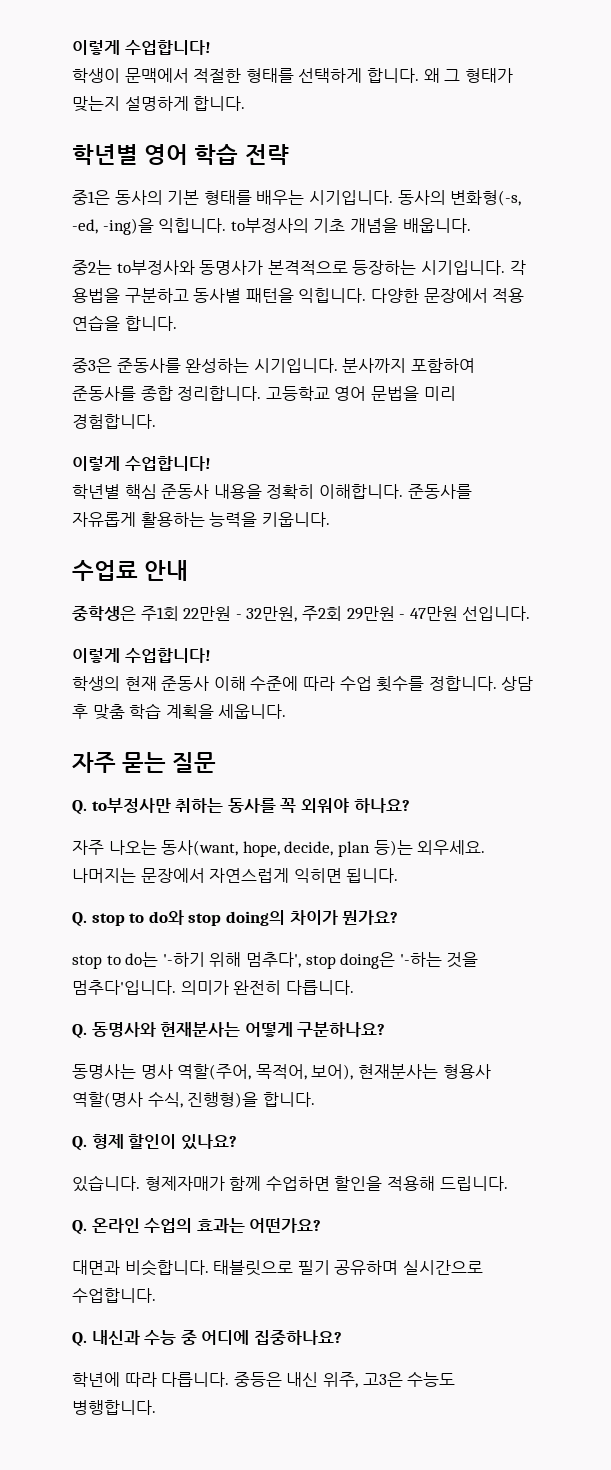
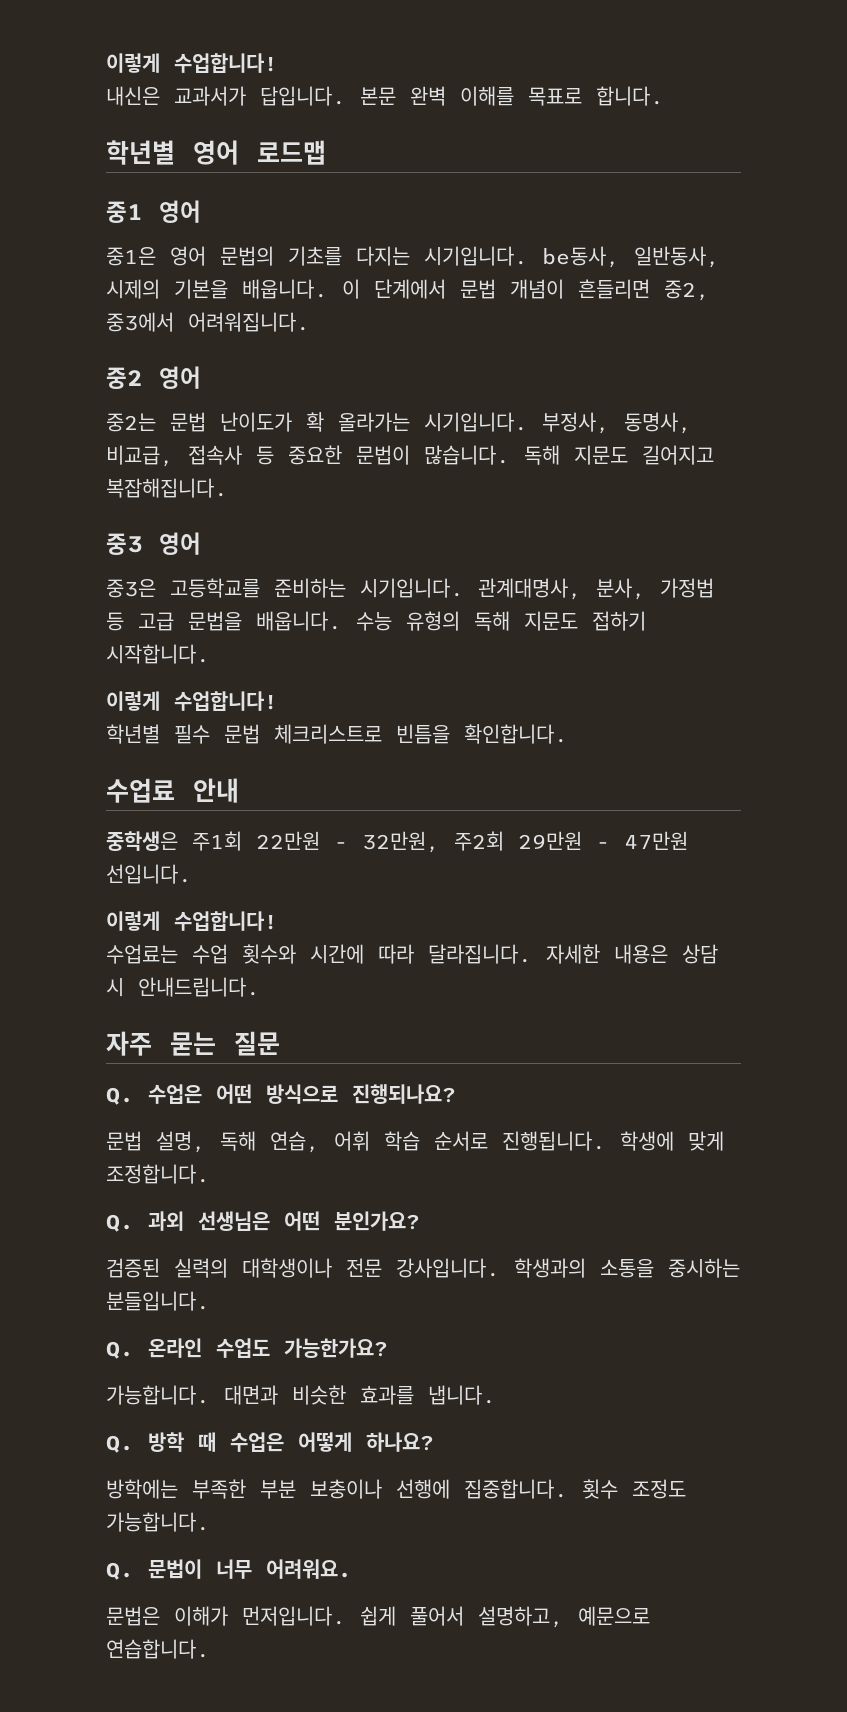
[72,40,211,55] [72,68,513,83] [72,96,246,112] [72,144,289,165] [72,190,522,206] [72,218,471,235] [72,260,526,275] [72,288,525,303] [72,315,177,331] [72,358,475,373] [72,386,456,401] [72,414,156,429] [72,456,211,471] [72,484,472,499] [72,512,330,528] 이렇게 수업합니다! // 학생이 문맥에서 적절한 형태를 선택하게 합니다. 왜 그 형태가 맞는지 설명하게 합니다. // 학년별 영어 학습 전략 // 중1은 동사의 기본 형태를 배우는 시기입니다. 동사의 변화형(-s, -ed, -ing)을 익힙니다. to부정사의 기초 개념을 배웁니다. // 중2는 to부정사와 동명사가 본격적으로 등장하는 시기입니다. 각 용법을 구분하고 동사별 패턴을 익힙니다. 다양한 문장에서 적용 연습을 합니다. // 중3은 준동사를 완성하는 시기입니다. 분사까지 포함하여 준동사를 종합 정리합니다. 고등학교 영어 문법을 미리 경험합니다. // 이렇게 수업합니다! // 학년별 핵심 준동사 내용을 정확히 이해합니다. 준동사를 자유롭게 활용하는 능력을 키웁니다. -> [106,53,278,73] [106,86,664,106] [106,140,326,165] [106,200,201,223] [106,246,720,268] [106,279,710,301] [106,312,310,332] [106,366,201,389] [106,412,692,434] [106,445,714,467] [106,478,228,498] [106,532,201,555] [106,578,714,600] [106,611,646,631] [106,644,210,664] [106,691,278,711] [106,724,568,744] 이렇게 수업합니다! // 내신은 교과서가 답입니다. 본문 완벽 이해를 목표로 합니다. // 학년별 영어 로드맵 // 중1 영어 // 중1은 영어 문법의 기초를 다지는 시기입니다. be동사, 일반동사, 시제의 기본을 배웁니다. 이 단계에서 문법 개념이 흔들리면 중2, 중3에서 어려워집니다. // 중2 영어 // 중2는 문법 난이도가 확 올라가는 시기입니다. 부정사, 동명사, 비교급, 접속사 등 중요한 문법이 많습니다. 독해 지문도 길어지고 복잡해집니다. // 중3 영어 // 중3은 고등학교를 준비하는 시기입니다. 관계대명사, 분사, 가정법 등 고급 문법을 배웁니다. 수능 유형의 독해 지문도 접하기 시작합니다. // 이렇게 수업합니다! // 학년별 필수 문법 체크리스트로 빈틈을 확인합니다.
[72,676,534,692] [72,703,287,720] [72,752,217,773] [72,798,410,815] [72,840,486,857] [72,868,399,883] [72,910,399,927] [72,952,479,969] [72,980,354,995] [72,1022,386,1039] [72,1064,491,1080] [72,1092,315,1108] [72,1134,237,1151] [72,1175,508,1192] [72,1218,322,1235] [72,1259,483,1276] [72,1288,156,1303] [72,1330,342,1347] [72,1372,456,1388] [72,1400,156,1415] 학생의 현재 준동사 이해 수준에 따라 수업 횟수를 정합니다. 상담 후 맞춤 학습 계획을 세웁니다. // 자주 묻는 질문 // Q. to부정사만 취하는 동사를 꼭 외워야 하나요? // 자주 나오는 동사(want, hope, decide, plan 등)는 외우세요. 나머지는 문장에서 자연스럽게 익히면 됩니다. // Q. stop to do와 stop doing의 차이가 뭔가요? // stop to do는 '-하기 위해 멈추다', stop doing은 '-하는 것을 멈추다'입니다. 의미가 완전히 다릅니다. // Q. 동명사와 현재분사는 어떻게 구분하나요? // 동명사는 명사 역할(주어, 목적어, 보어), 현재분사는 형용사 역할(명사 수식, 진행형)을 합니다. // Q. 형제 할인이 있나요? // 있습니다. 형제자매가 함께 수업하면 할인을 적용해 드립니다. // Q. 온라인 수업의 효과는 어떤가요? // 대면과 비슷합니다. 태블릿으로 필기 공유하며 실시간으로 수업합니다. // Q. 내신과 수능 중 어디에 집중하나요? // 학년에 따라 다릅니다. 중등은 내신 위주, 고3은 수능도 병행합니다. -> [106,944,718,964] [106,977,260,997] [106,1031,280,1056] [106,1084,456,1105] [106,1131,724,1153] [106,1164,210,1184] [106,1211,420,1232] [106,1258,740,1278] [106,1291,210,1311] [106,1338,388,1359] [106,1385,496,1405] [106,1432,434,1453] [106,1479,686,1499] [106,1512,210,1532] [106,1559,352,1580] [106,1606,650,1628] [106,1639,210,1659] 수업료는 수업 횟수와 시간에 따라 달라집니다. 자세한 내용은 상담 시 안내드립니다. // 자주 묻는 질문 // Q. 수업은 어떤 방식으로 진행되나요? // 문법 설명, 독해 연습, 어휘 학습 순서로 진행됩니다. 학생에 맞게 조정합니다. // Q. 과외 선생님은 어떤 분인가요? // 검증된 실력의 대학생이나 전문 강사입니다. 학생과의 소통을 중시하는 분들입니다. // Q. 온라인 수업도 가능한가요? // 가능합니다. 대면과 비슷한 효과를 냅니다. // Q. 방학 때 수업은 어떻게 하나요? // 방학에는 부족한 부분 보충이나 선행에 집중합니다. 횟수 조정도 가능합니다. // Q. 문법이 너무 어려워요. // 문법은 이해가 먼저입니다. 쉽게 풀어서 설명하고, 예문으로 연습합니다.

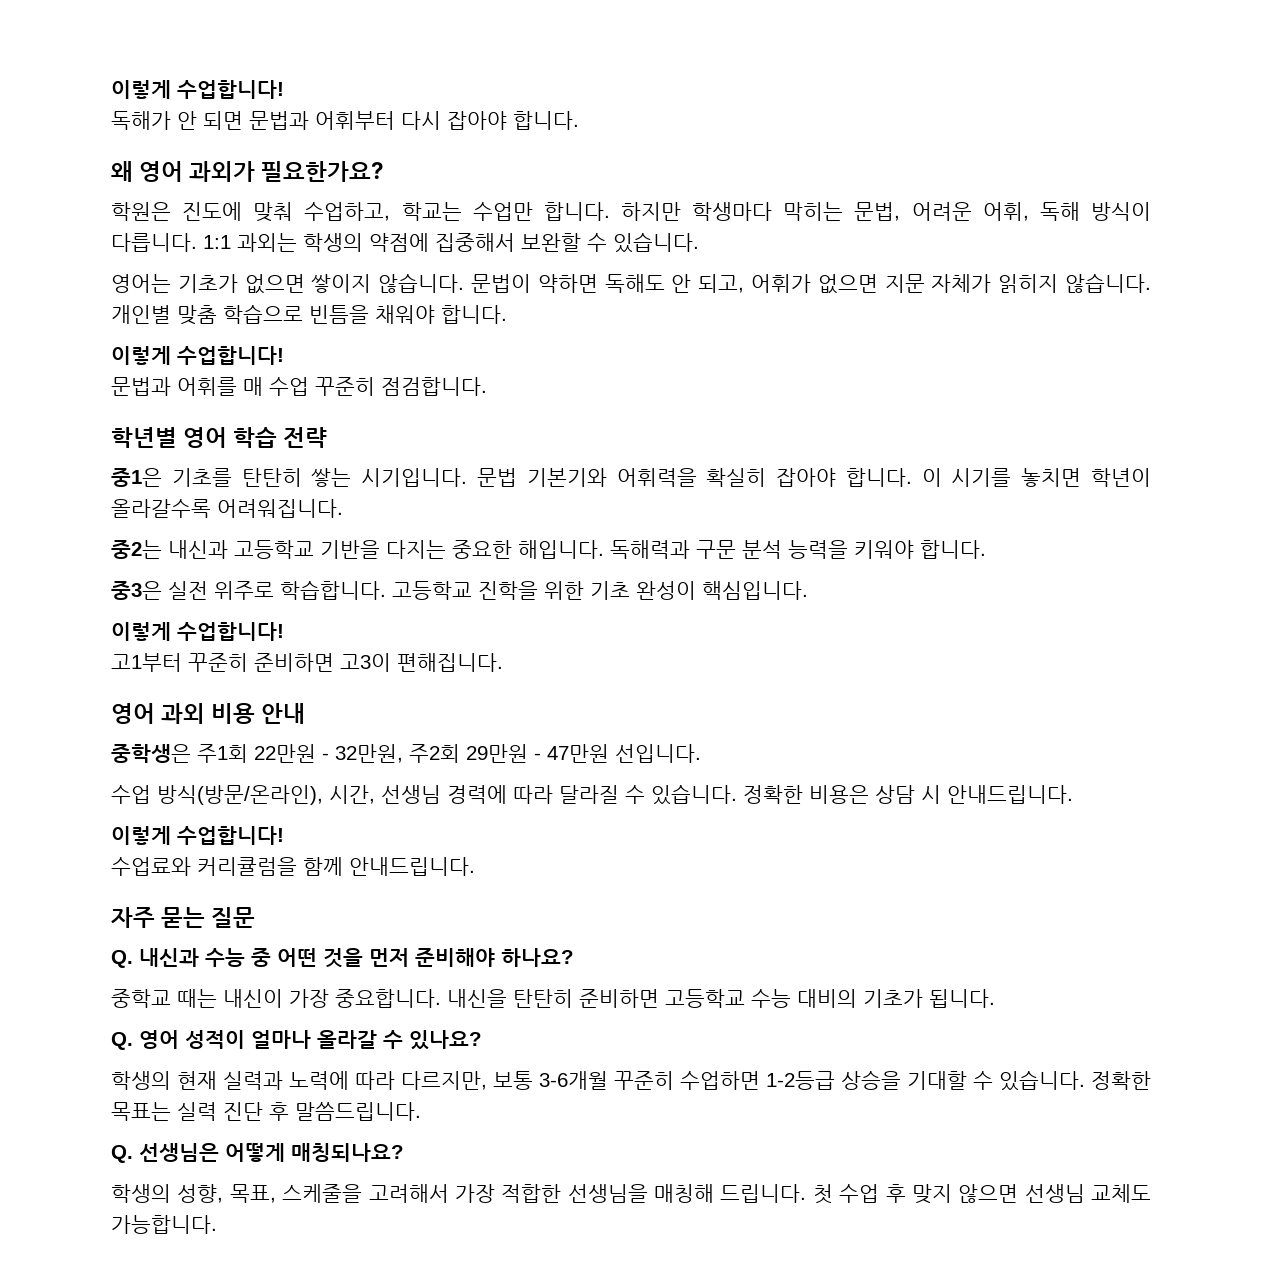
[106,53,278,73] [106,86,664,106] [106,140,326,165] [106,200,201,223] [106,246,720,268] [106,279,710,301] [106,312,310,332] [106,366,201,389] [106,412,692,434] [106,445,714,467] [106,478,228,498] [106,532,201,555] [106,578,714,600] [106,611,646,631] [106,644,210,664] [106,691,278,711] [106,724,568,744] [106,778,175,803] 이렇게 수업합니다! // 내신은 교과서가 답입니다. 본문 완벽 이해를 목표로 합니다. // 학년별 영어 로드맵 // 중1 영어 // 중1은 영어 문법의 기초를 다지는 시기입니다. be동사, 일반동사, 시제의 기본을 배웁니다. 이 단계에서 문법 개념이 흔들리면 중2, 중3에서 어려워집니다. // 중2 영어 // 중2는 문법 난이도가 확 올라가는 시기입니다. 부정사, 동명사, 비교급, 접속사 등 중요한 문법이 많습니다. 독해 지문도 길어지고 복잡해집니다. // 중3 영어 // 중3은 고등학교를 준비하는 시기입니다. 관계대명사, 분사, 가정법 등 고급 문법을 배웁니다. 수능 유형의 독해 지문도 접하기 시작합니다. // 이렇게 수업합니다! // 학년별 필수 문법 체크리스트로 빈틈을 확인합니다. // 수업료 -> [111,80,284,99] [111,111,579,130] [111,161,385,182] [111,202,1151,222] [111,232,699,253] [111,273,1151,294] [111,304,507,325] [111,346,284,365] [111,377,487,396] [111,427,328,448] [111,468,1152,487] [111,499,343,518] [111,540,986,559] [111,580,808,600] [111,622,284,641] [111,653,503,672] [111,703,256,724] 이렇게 수업합니다! // 독해가 안 되면 문법과 어휘부터 다시 잡아야 합니다. // 왜 영어 과외가 필요한가요? // 학원은 진도에 맞춰 수업하고, 학교는 수업만 합니다. 하지만 학생마다 막히는 문법, 어려운 어휘, 독해 방식이 다릅니다. 1:1 과외는 학생의 약점에 집중해서 보완할 수 있습니다. // 영어는 기초가 없으면 쌓이지 않습니다. 문법이 약하면 독해도 안 되고, 어휘가 없으면 지문 자체가 읽히지 않습니다. 개인별 맞춤 학습으로 빈틈을 채워야 합니다. // 이렇게 수업합니다! // 문법과 어휘를 매 수업 꾸준히 점검합니다. // 학년별 영어 학습 전략 // 중1은 기초를 탄탄히 쌓는 시기입니다. 문법 기본기와 어휘력을 확실히 잡아야 합니다. 이 시기를 놓치면 학년이 올라갈수록 어려워집니다. // 중2는 내신과 고등학교 기반을 다지는 중요한 해입니다. 독해력과 구문 분석 능력을 키워야 합니다. // 중3은 실전 위주로 학습합니다. 고등학교 진학을 위한 기초 완성이 핵심입니다. // 이렇게 수업합니다! // 고1부터 꾸준히 준비하면 고3이 편해집니다. // 영어 과외 비용
[106,911,278,931] [106,944,718,964] [106,978,124,997] 이렇게 수업합니다! // 수업료는 수업 횟수와 시간에 따라 달라집니다. 자세한 내용은 상담 시 -> [111,784,1073,805] [111,826,284,845] [111,857,343,876] 수업 방식(방문/온라인), 시간, 선생님 경력에 따라 달라질 수 있습니다. 정확한 비용은 상담 시 안내드립니다. // 이렇게 수업합니다! // 수업료와 커리큘럼을 함께
[148,1084,456,1104] [106,1131,724,1153] [106,1164,210,1184] [106,1211,420,1232] [106,1258,740,1278] [106,1291,210,1311] [106,1338,388,1359] [106,1385,496,1405] [106,1432,434,1453] [106,1479,686,1499] [106,1512,210,1532] [106,1559,352,1580] [106,1606,650,1628] [106,1639,210,1659] 수업은 어떤 방식으로 진행되나요? // 문법 설명, 독해 연습, 어휘 학습 순서로 진행됩니다. 학생에 맞게 조정합니다. // Q. 과외 선생님은 어떤 분인가요? // 검증된 실력의 대학생이나 전문 강사입니다. 학생과의 소통을 중시하는 분들입니다. // Q. 온라인 수업도 가능한가요? // 가능합니다. 대면과 비슷한 효과를 냅니다. // Q. 방학 때 수업은 어떻게 하나요? // 방학에는 부족한 부분 보충이나 선행에 집중합니다. 횟수 조정도 가능합니다. // Q. 문법이 너무 어려워요. // 문법은 이해가 먼저입니다. 쉽게 풀어서 설명하고, 예문으로 연습합니다. -> [139,948,574,968] [111,989,995,1008] [111,1030,482,1050] [111,1070,1151,1091] [111,1102,421,1121] [111,1143,404,1163] [111,1184,1151,1204] [111,1215,217,1234] 내신과 수능 중 어떤 것을 먼저 준비해야 하나요? // 중학교 때는 내신이 가장 중요합니다. 내신을 탄탄히 준비하면 고등학교 수능 대비의 기초가 됩니다. // Q. 영어 성적이 얼마나 올라갈 수 있나요? // 학생의 현재 실력과 노력에 따라 다르지만, 보통 3-6개월 꾸준히 수업하면 1-2등급 상승을 기대할 수 있습니다. 정확한 목표는 실력 진단 후 말씀드립니다. // Q. 선생님은 어떻게 매칭되나요? // 학생의 성향, 목표, 스케줄을 고려해서 가장 적합한 선생님을 매칭해 드립니다. 첫 수업 후 맞지 않으면 선생님 교체도 가능합니다.

